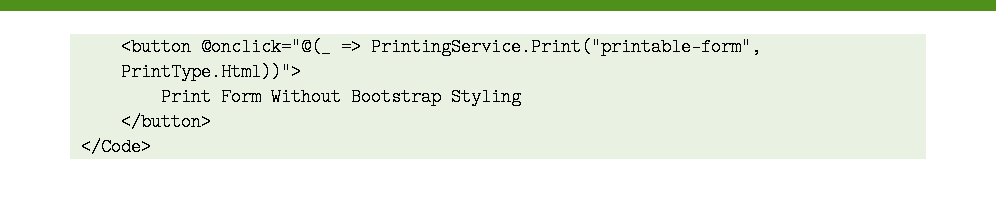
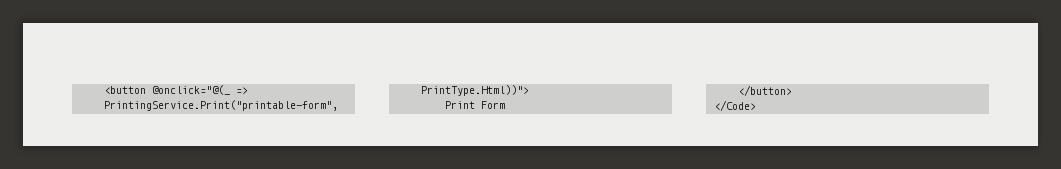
[271,88,522,106] Without Bootstrap Styling -> (505, 105) none

